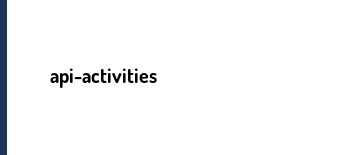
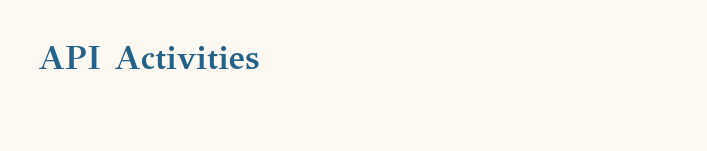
[50,68,157,88] api-activities -> [38,46,259,70] API Activities

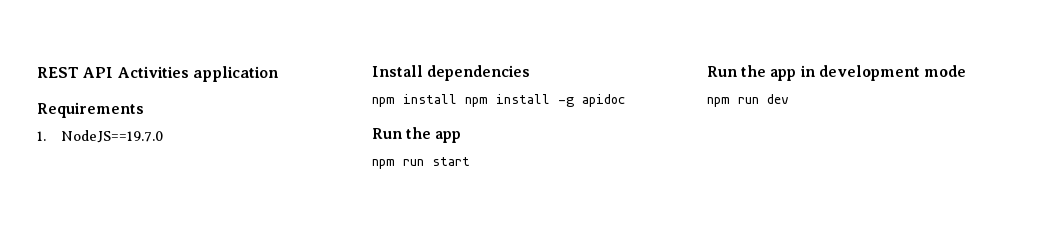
(38, 57) none -> [37,67,79,78] REST
(259, 58) none -> [192,66,279,82] [37,102,144,118] [37,130,163,143] [372,65,531,81] [372,94,626,107] [372,127,462,143] [372,157,470,169] [707,65,966,81] [707,94,789,107] application // Requirements // 1. NodeJS==19.7.0 // Install dependencies // npm install npm install -g apidoc // Run the app // npm run start // Run the app in development mode // npm run dev

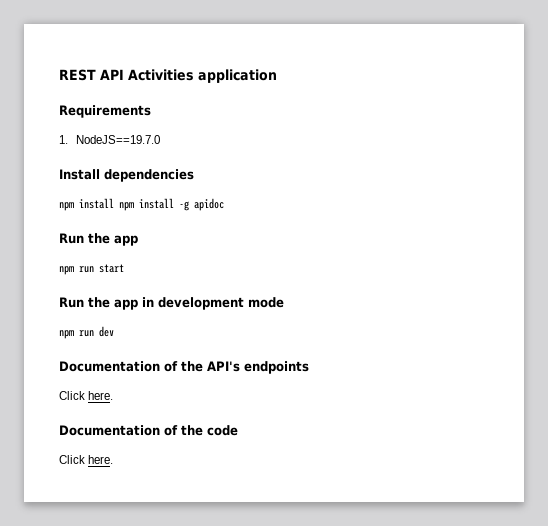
(789, 99) none -> [59,361,309,374] [59,391,114,400] [59,425,238,436] [59,455,114,464] // Documentation of the API's endpoints // Click here. // Documentation of the code // Click here.

